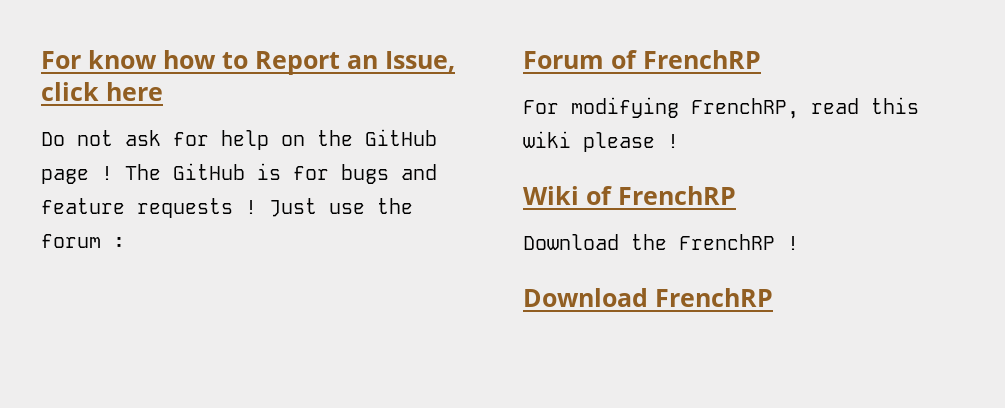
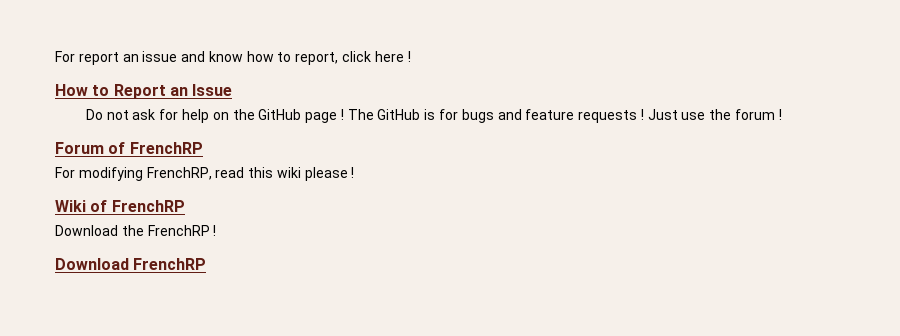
[41,50,455,75] [41,82,163,101] For know how to Report an Issue, click here -> [55,51,411,65] [55,84,233,99] For report an issue and know how to report, click here ! // How to Report an Issue
[113,237,125,248] : -> [778,109,782,120] !

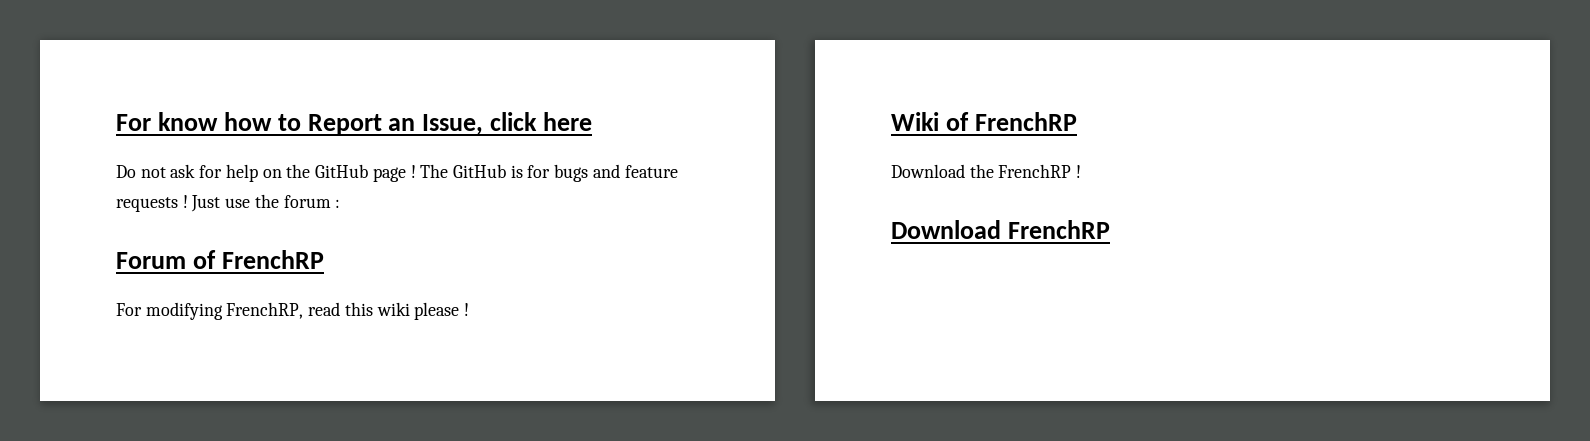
[55,51,411,65] [55,84,233,99] For report an issue and know how to report, click here ! // How to Report an Issue -> [116,112,593,135] For know how to Report an Issue, click here
[778,109,782,120] ! -> [335,199,341,208] :

